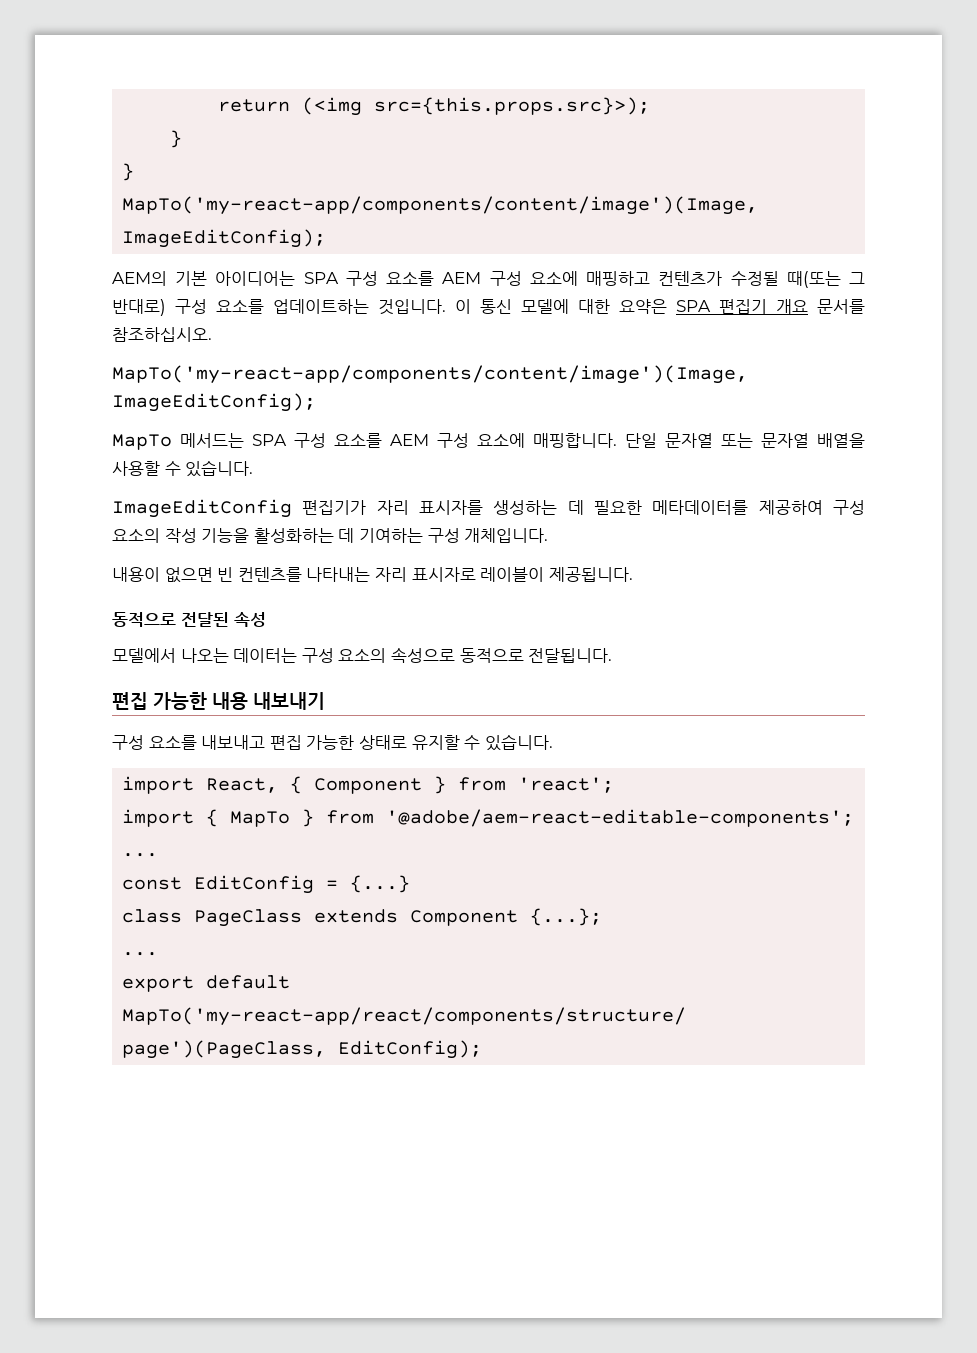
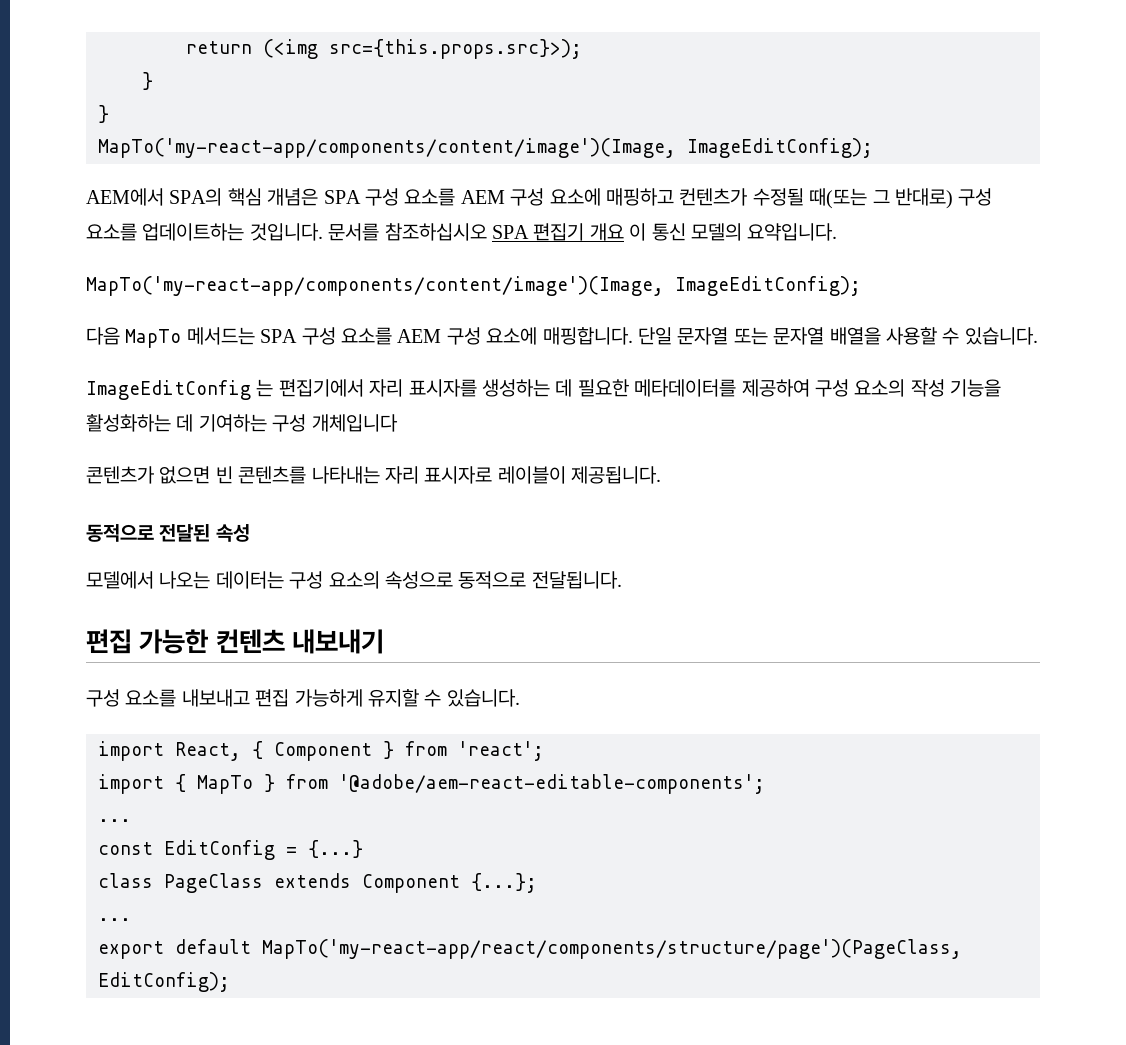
[112,271,296,286] AEM의 기본 아이디어는 -> [86,188,319,206] AEM에서 SPA의 핵심 개념은
[455,299,865,314] [112,327,212,342] [112,365,748,384] [112,393,316,412] 이 통신 모델에 대한 요약은 SPA 편집기 개요 문서를 참조하십시오. // MapTo('my-react-app/components/content/image')(Image, ImageEditConfig); // -> [328,223,838,241] [86,276,861,296] [86,327,120,345] 문서를 참조하십시오 SPA 편집기 개요 이 통신 모델의 요약입니다. // MapTo('my-react-app/components/content/image')(Image, ImageEditConfig); // 다음
[302,500,367,515] 편집기가 -> [256,379,364,397] 는 편집기에서
[464,528,549,543] [112,567,160,582] 개체입니다. // 내용이 -> [311,414,398,432] [86,466,154,484] 개체입니다 // 콘텐츠가
[237,567,302,582] 컨텐츠를 -> [238,466,307,484] 콘텐츠를
[212,692,248,710] 내용 -> [215,629,285,654] 컨텐츠
[306,735,407,750] 가능한 상태로 -> [294,689,363,707] 가능하게

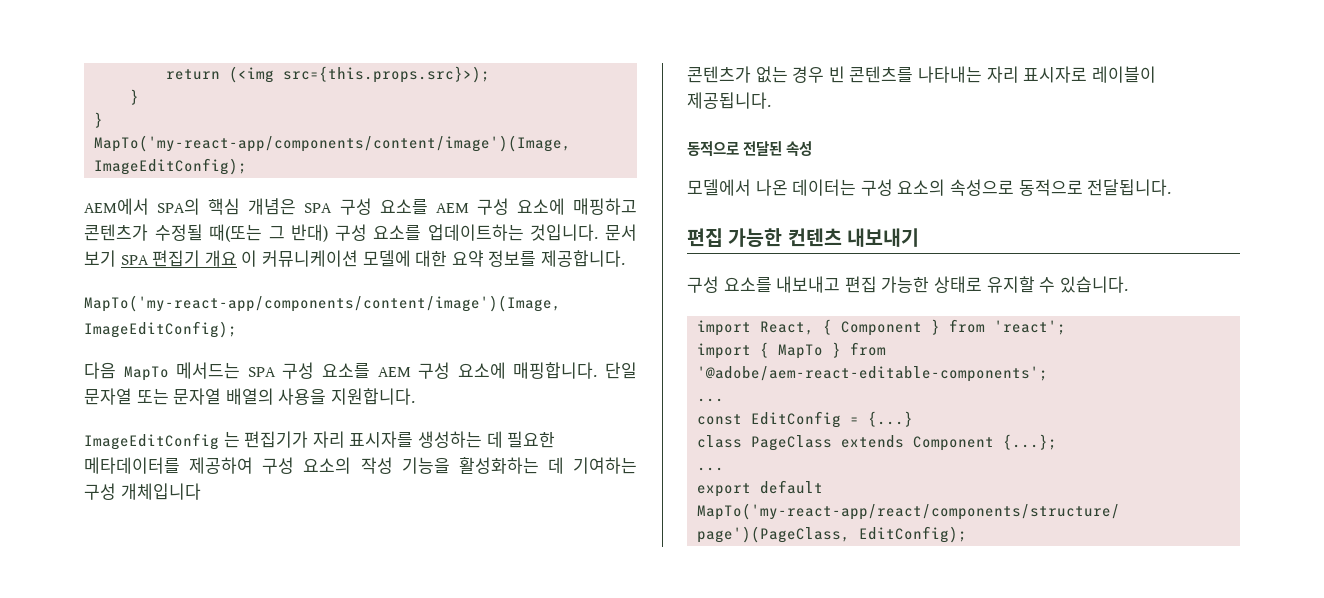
[679,188,748,206] 컨텐츠가 -> [84,224,148,241] 콘텐츠가
[894,188,953,209] 반대로) -> [291,224,329,242] 반대)
[328,223,487,241] 문서를 참조하십시오 -> [604,224,637,241] [84,250,116,267] 문서 보기
[651,223,838,241] 통신 모델의 요약입니다. -> [261,250,625,267] 커뮤니케이션 모델에 대한 요약 정보를 제공합니다.
[829,327,1038,345] 배열을 사용할 수 있습니다. -> [225,388,415,405] 배열의 사용을 지원합니다.
[278,379,364,397] 편집기에서 -> [244,431,309,448] 편집기가
[159,466,211,484] 없으면 -> [755,66,825,83] 없는 경우
[159,571,211,589] 나오는 -> [755,179,788,196] 나온
[294,689,363,707] 가능하게 -> [881,276,982,293] 가능한 상태로

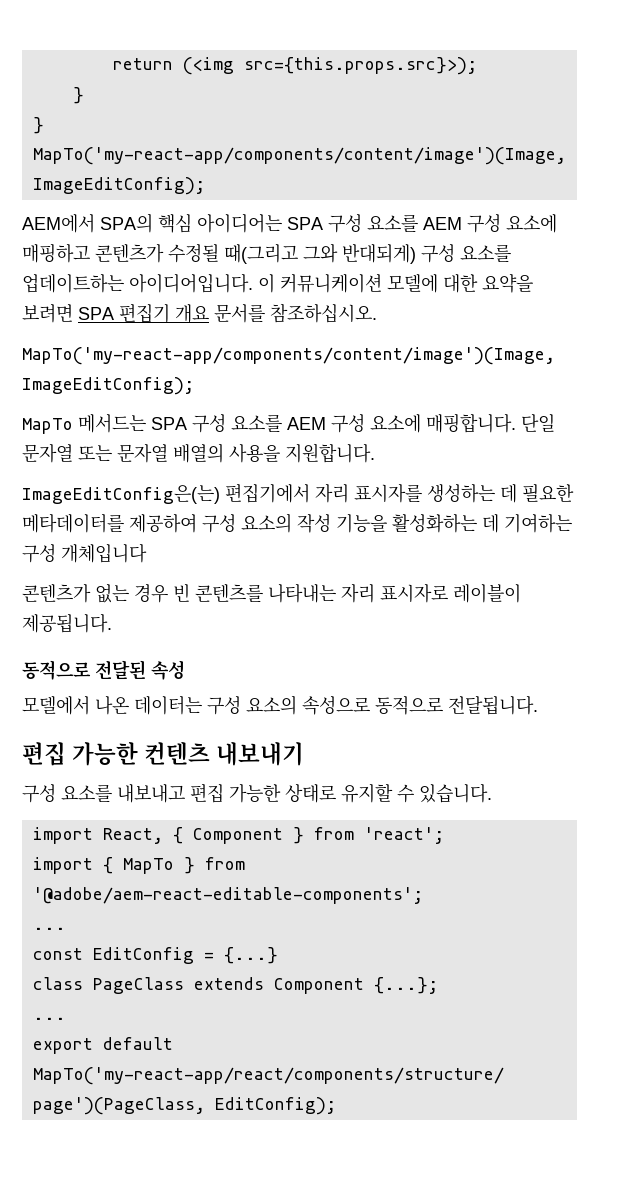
[248,198,297,215] 개념은 -> [197,213,282,233] 아이디어는
[209,224,637,242] [84,250,625,267] [84,295,561,312] [84,321,237,338] [84,362,116,379] 때(또는 그 반대) 구성 요소를 업데이트하는 것입니다. 문서 보기 SPA 편집기 개요 이 커뮤니케이션 모델에 대한 요약 정보를 제공합니다. // MapTo('my-react-app/components/content/image')(Image, ImageEditConfig); // 다음 -> [224,243,511,264] [22,273,533,293] [22,303,377,323] [22,347,555,365] [22,377,194,395] 때(그리고 그와 반대되게) 구성 요소를 업데이트하는 아이디어입니다. 이 커뮤니케이션 모델에 대한 요약을 보려면 SPA 편집기 개요 문서를 참조하십시오. // MapTo('my-react-app/components/content/image')(Image, ImageEditConfig); //
[84,431,309,450] ImageEditConfig 는 편집기가 -> [22,483,310,504] ImageEditConfig은(는) 편집기에서

